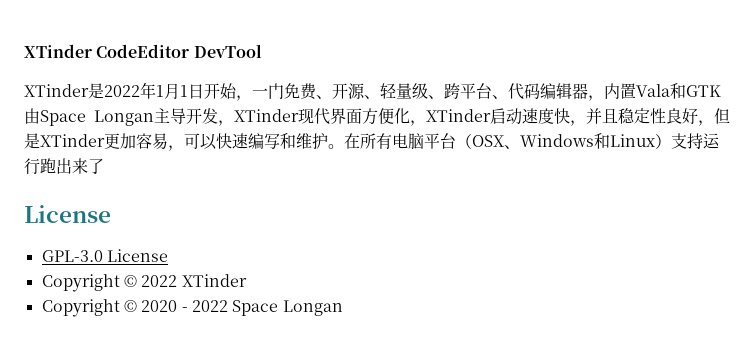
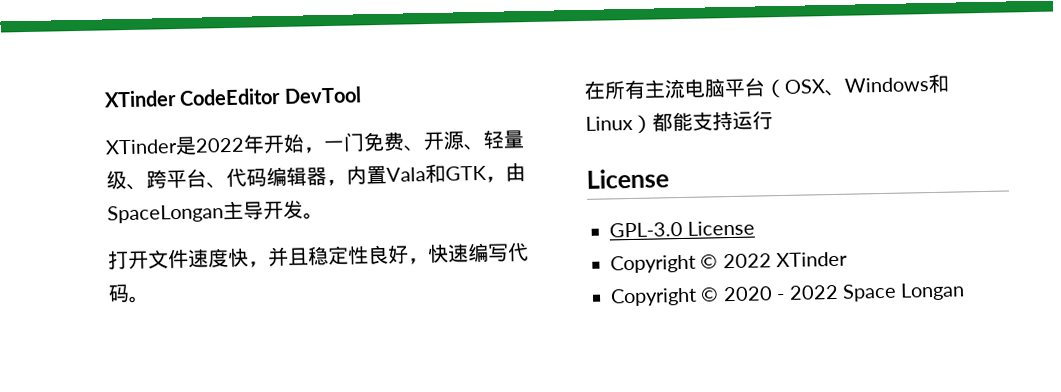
[156,83,204,99] 1月1日 -> (265, 144) none
[24,108,522,126] 由Space Longan主导开发，XTinder现代界面方便化，XTinder启动 -> [485,162,526,183] [107,199,324,224] [107,248,189,270] ，由SpaceLongan主导开发。 // 打开文件
[714,108,730,124] [24,133,217,151] 但是XTinder更加容易，可以 -> (429, 261) none
[280,133,392,149] 和维护。在所有 -> [507,242,529,262] [108,284,150,304] [584,78,686,100] 代码。 // 在所有主流
(671, 141) none -> [652,111,693,132] 都能
[40,158,104,174] 跑出来了 -> (773, 120) none

